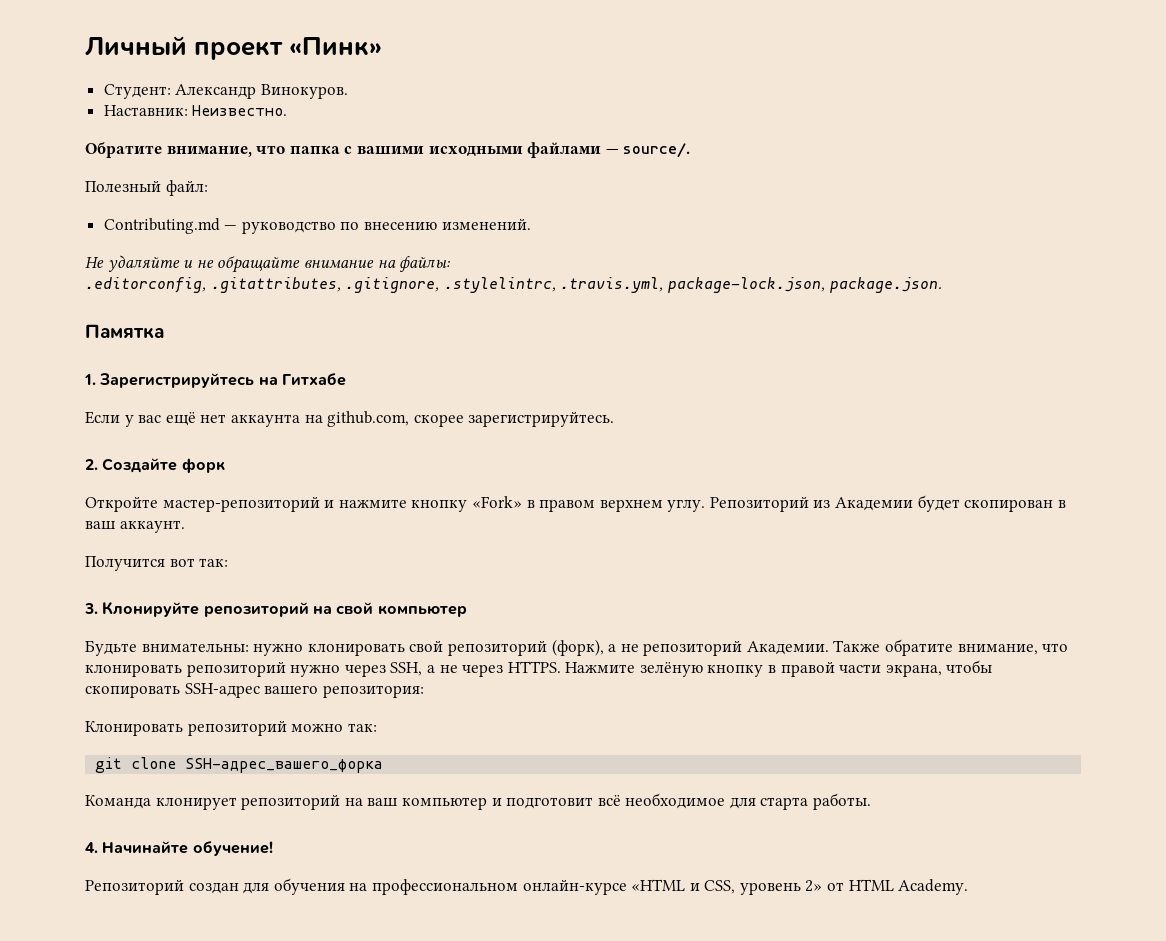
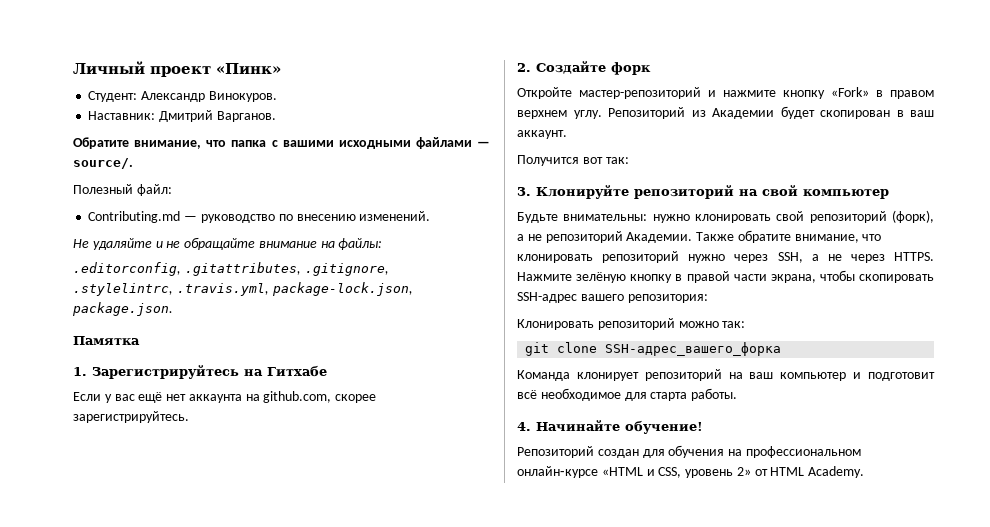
[192,105,288,116] Неизвестно. -> [159,110,276,122] Дмитрий Варганов.

